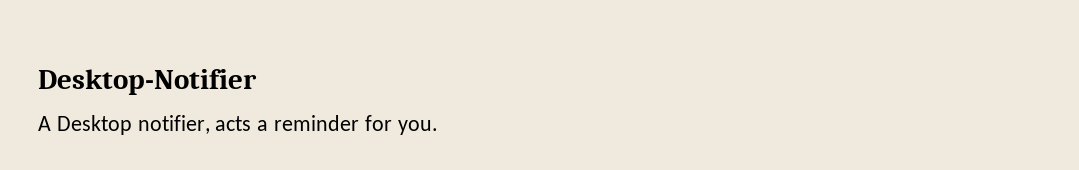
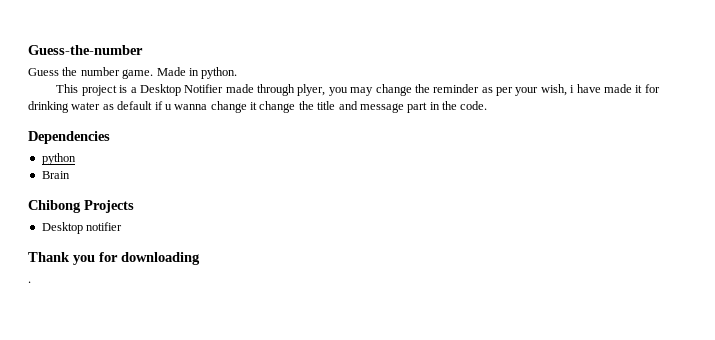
[38,69,257,95] [38,115,438,135] Desktop-Notifier // A Desktop notifier, acts a reminder for you. -> [28,45,143,55] [28,67,238,79] [56,84,660,96] [28,101,488,113] [28,131,110,144] [41,153,76,165] [41,171,70,179] [28,200,134,213] [41,222,123,234] [28,252,200,265] [28,281,31,283] Guess-the-number // Guess the number game. Made in python. // This project is a Desktop Notifier made through plyer, you may change the reminder as per your wish, i have made it for drinking water as default if u wanna change it change the title and message part in the code. // Dependencies // python // Brain // Chibong Projects // Desktop notifier // Thank you for downloading // .

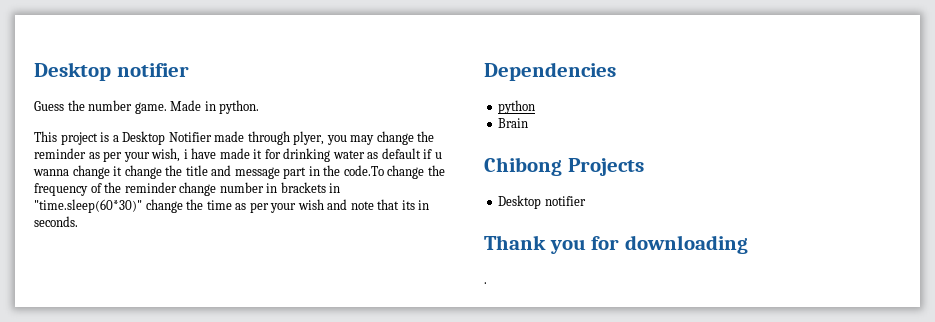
[28,45,143,55] Guess-the-number -> [34,62,189,81] Desktop notifier
[460,101,488,110] code. -> [343,165,445,179] [34,182,341,196] [34,199,430,213] [34,216,78,227] code.To change the frequency of the reminder change number in brackets in "time.sleep(60*30)" change the time as per your wish and note that its in seconds.

